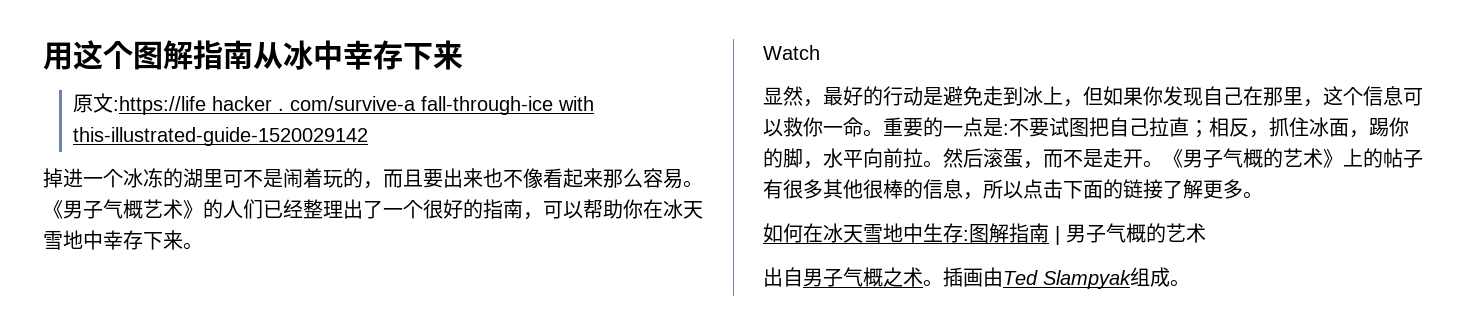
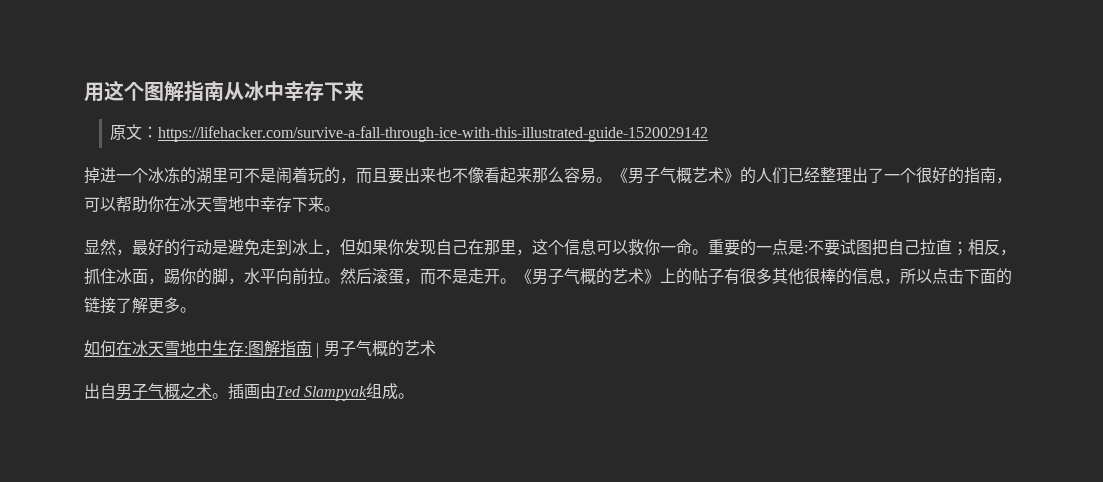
[113,96,595,115] [73,127,369,146] :https://life hacker . com/survive-a fall-through-ice with this-illustrated-guide-1520029142 -> [142,126,709,142] ：https://lifehacker.com/survive-a-fall-through-ice-with-this-illustrated-guide-1520029142
[763,45,820,60] // Watch -> (340, 209) none

